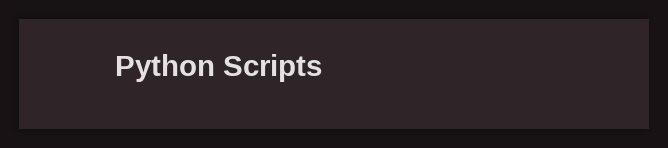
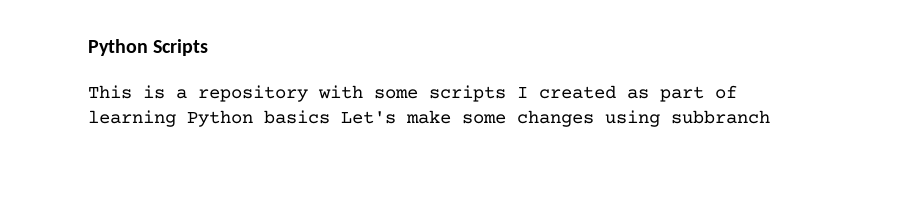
(322, 68) none -> [88,85,737,102] [88,110,770,127] // This is a repository with some scripts I created as part of learning Python basics Let's make some changes using subbranch

